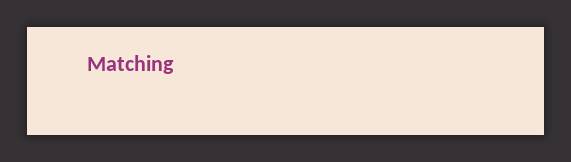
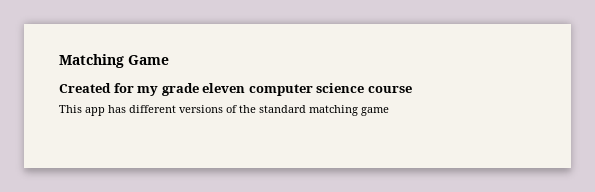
(174, 64) none -> [128,55,169,65] [59,83,412,96] [59,105,389,116] Game // Created for my grade eleven computer science course // This app has different versions of the standard matching game

